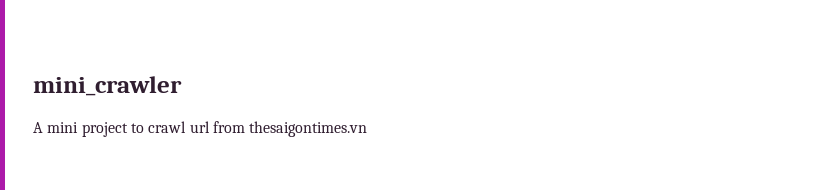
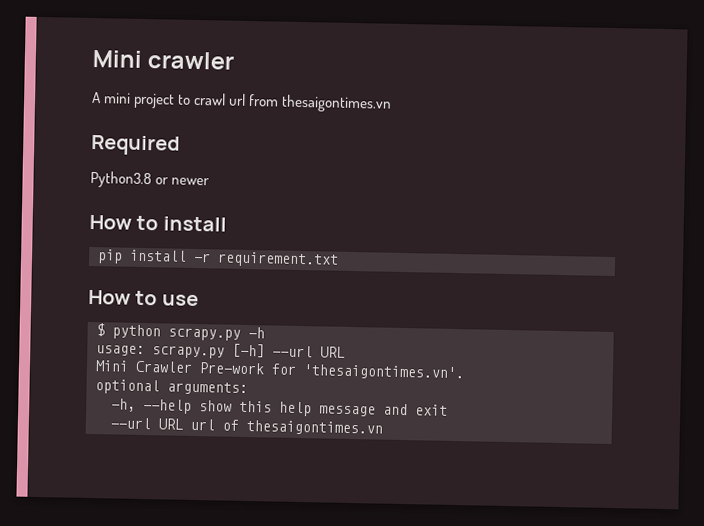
[33,76,182,96] mini_crawler -> [92,49,236,70] Mini crawler
(368, 129) none -> [91,134,180,156] [90,170,211,189] [89,214,227,232] [97,249,339,268] [88,289,199,307] [96,323,265,341] [96,343,345,359] [95,360,465,381] [95,379,248,396] [111,398,448,417] [110,417,383,436] // Required // Python3.8 or newer // How to install // pip install -r requirement.txt // How to use // $ python scrapy.py -h // usage: scrapy.py [-h] --url URL // Mini Crawler Pre-work for 'thesaigontimes.vn'. // optional arguments: // -h, --help show this help message and exit // --url URL url of thesaigontimes.vn

